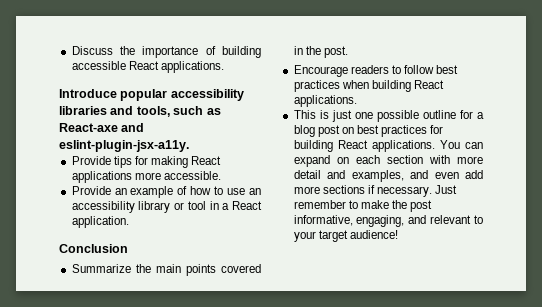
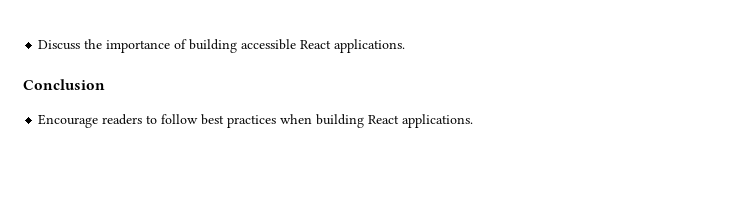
[59,89,244,101] [59,106,221,117] [59,123,145,132] [59,140,189,152] [71,156,222,168] [71,171,221,183] [71,186,261,198] [71,201,262,213] [71,216,129,228] [59,244,128,253] [71,264,261,276] [293,46,348,58] Introduce popular accessibility libraries and tools, such as React-axe and eslint-plugin-jsx-a11y. // Provide tips for making React applications more accessible. // Provide an example of how to use an accessibility library or tool in a React application. // Conclusion // Summarize the main points covered in the post. -> [23,79,105,90] Conclusion
[293,110,484,122] [293,125,444,137] [293,140,483,152] [293,155,483,167] [293,170,483,182] [293,185,458,197] [293,200,433,212] [293,215,483,227] [293,230,398,242] // This is just one possible outline for a blog post on best practices for building React applications. You can expand on each section with more detail and examples, and even add more sections if necessary. Just remember to make the post informative, engaging, and relevant to your target audience! -> (474, 121) none

